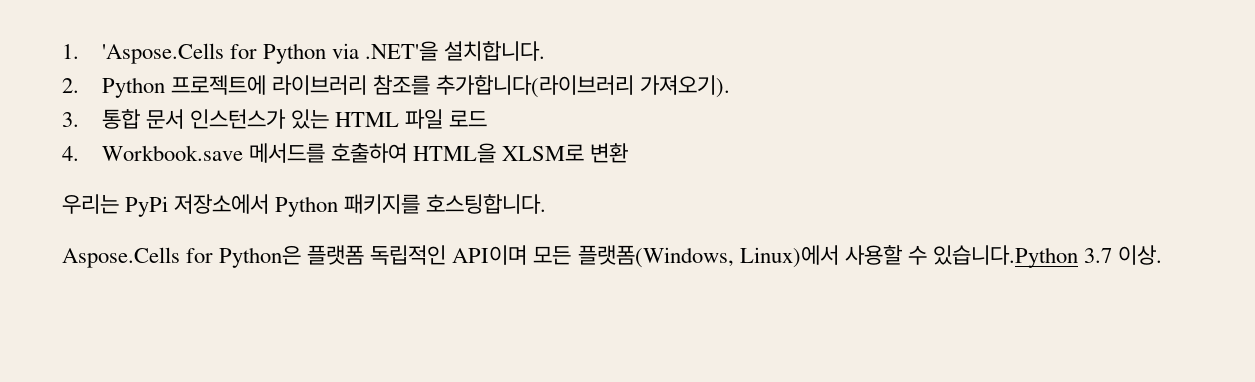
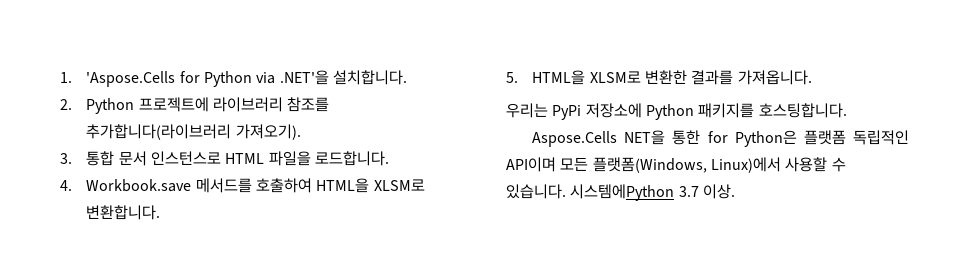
[189,109,488,129] 인스턴스가 있는 HTML 파일 로드 -> [150,151,389,166] 인스턴스로 HTML 파일을 로드합니다.
[589,143,628,163] 변환 -> [86,205,161,220] [506,70,812,85] 변환합니다. // 5. HTML을 XLSM로 변환한 결과를 가져옵니다.
[174,194,270,214] 저장소에서 -> [585,103,642,118] 저장소에
(180, 257) none -> [624,130,701,145] NET을 통한
[932,245,1078,268] 있습니다.Python -> [506,184,675,201] 있습니다. 시스템에Python

